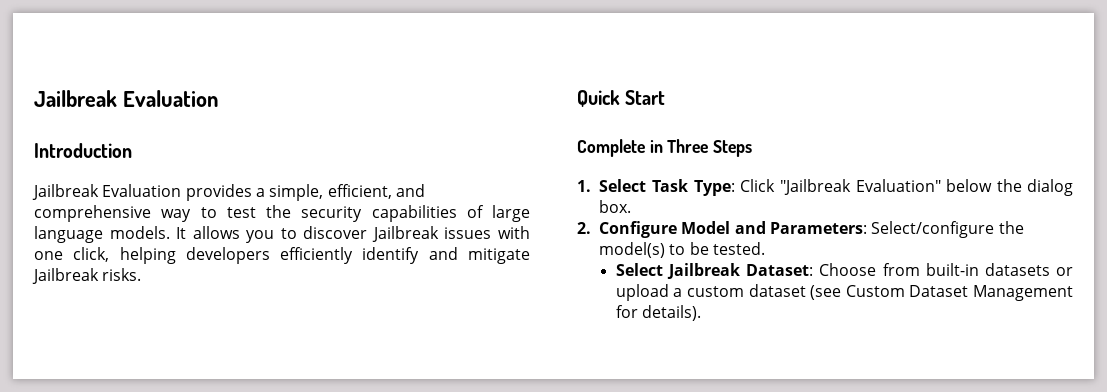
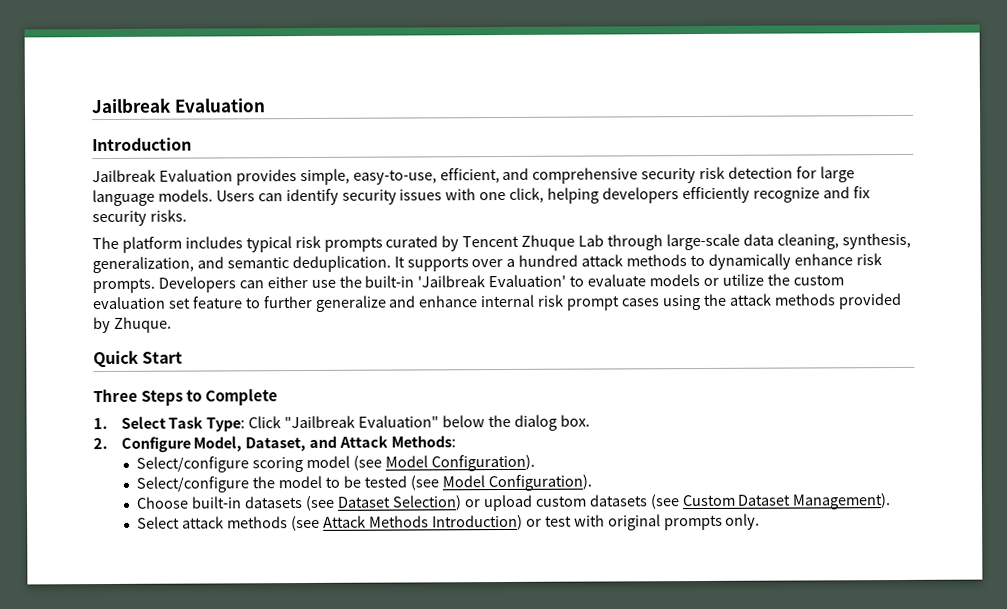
[255,184,324,201] a simple, -> [299,168,437,186] simple, easy-to-use,
[161,205,530,222] [34,226,439,243] way to test the security capabilities of large language models. It allows you to discover Jailbreak -> [641,166,855,184] [92,188,397,207] security risk detection for large language models. Users can identify security
[362,247,530,264] [32,268,142,284] identify and mitigate Jailbreak risks. -> [752,186,870,203] [92,209,187,227] [92,232,911,253] [92,253,882,274] [92,273,844,294] [92,292,902,312] [93,316,172,334] recognize and fix security risks. // The platform includes typical risk prompts curated by Tencent Zhuque Lab through large-scale data cleaning, synthesis, generalization, and semantic deduplication. It supports over a hundred attack methods to dynamically enhance risk prompts. Developers can either use the built-in 'Jailbreak Evaluation' to evaluate models or utilize the custom evaluation set feature to further generalize and enhance internal risk prompt cases using the attack methods provided by Zhuque.
[577,139,663,157] Complete in -> (184, 357) none
(753, 148) none -> [186,388,279,406] to Complete
[681,221,867,234] Model and Parameters: -> [193,435,457,452] [136,454,536,473] Model, Dataset, and Attack Methods: // Select/configure scoring model (see Model Configuration). //
[599,242,665,258] model(s) -> [278,475,323,489] model
[712,242,765,255] [615,263,1073,279] [615,284,1073,301] [615,305,702,321] tested. // Select Jailbreak Dataset: Choose from built-in datasets or upload a custom dataset (see Custom Dataset Management for details). -> [364,474,592,492] [136,493,892,512] [137,513,761,532] tested (see Model Configuration). // Choose built-in datasets (see Dataset Selection) or upload custom datasets (see Custom Dataset Management). // Select attack methods (see Attack Methods Introduction) or test with original prompts only.

